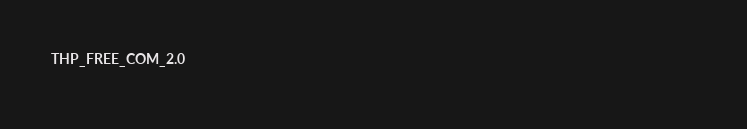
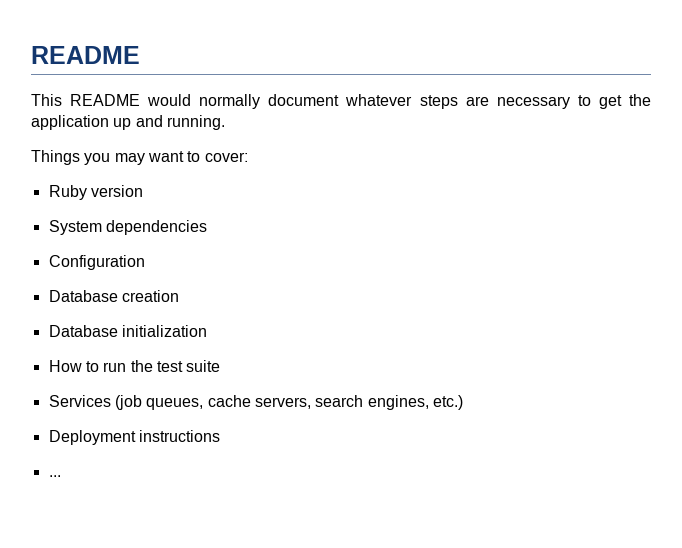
[51,53,185,67] THP_FREE_COM_2.0 -> [31,46,140,64] [31,94,652,109] [31,115,225,130] [31,150,248,165] [48,185,143,200] [48,220,207,235] [48,255,145,270] [48,290,179,302] [48,325,207,337] [48,360,221,372] [48,395,463,410] [48,430,220,445] [48,475,61,477] README // This README would normally document whatever steps are necessary to get the application up and running. // Things you may want to cover: // Ruby version // System dependencies // Configuration // Database creation // Database initialization // How to run the test suite // Services (job queues, cache servers, search engines, etc.) // Deployment instructions // ...

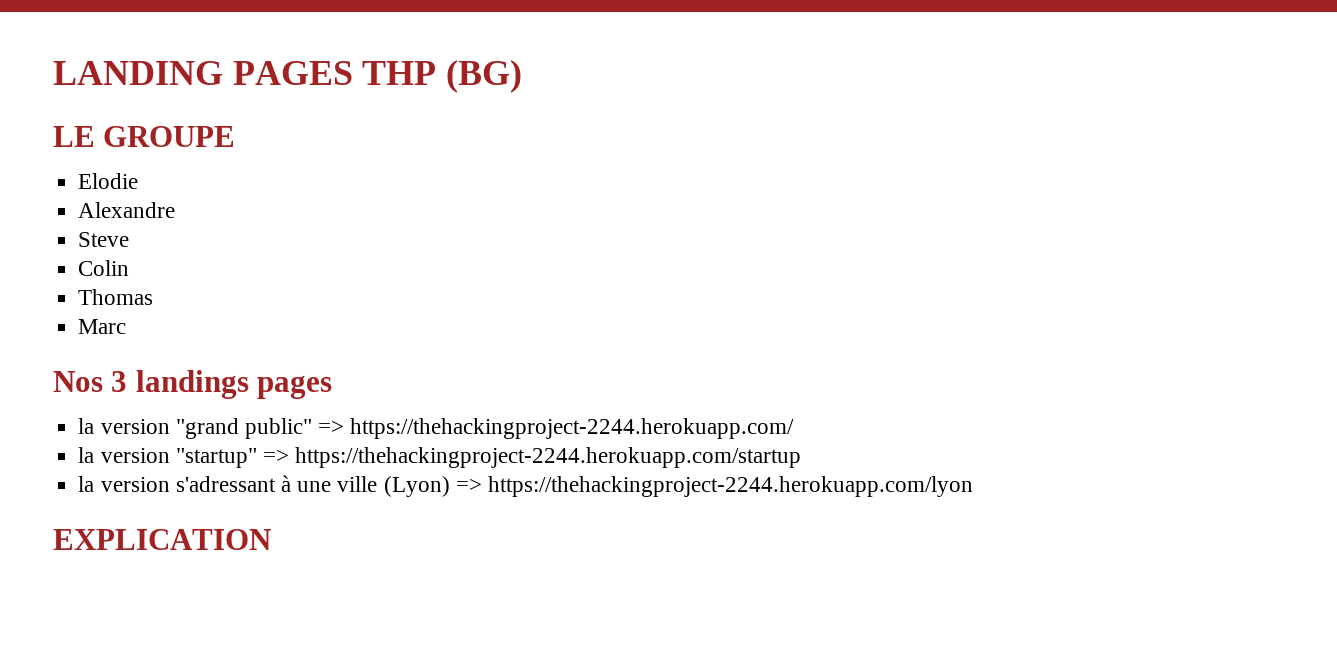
[31,46,140,64] [31,94,652,109] [31,115,225,130] [31,150,248,165] [48,185,143,200] [48,220,207,235] [48,255,145,270] [48,290,179,302] [48,325,207,337] [48,360,221,372] [48,395,463,410] [48,430,220,445] [48,475,61,477] README // This README would normally document whatever steps are necessary to get the application up and running. // Things you may want to cover: // Ruby version // System dependencies // Configuration // Database creation // Database initialization // How to run the test suite // Services (job queues, cache servers, search engines, etc.) // Deployment instructions // ... -> [53,60,523,93] [53,126,236,147] [78,173,139,189] [78,202,176,218] [78,232,130,247] [78,260,130,276] [78,289,154,305] [78,319,127,334] [53,370,333,399] [78,418,795,439] [78,447,802,468] [78,475,973,497] [53,529,271,550] LANDING PAGES THP (BG) // LE GROUPE // Elodie // Alexandre // Steve // Colin // Thomas // Marc // Nos 3 landings pages // la version "grand public" => https://thehackingproject-2244.herokuapp.com/ // la version "startup" => https://thehackingproject-2244.herokuapp.com/startup // la version s'adressant à une ville (Lyon) => https://thehackingproject-2244.herokuapp.com/lyon // EXPLICATION

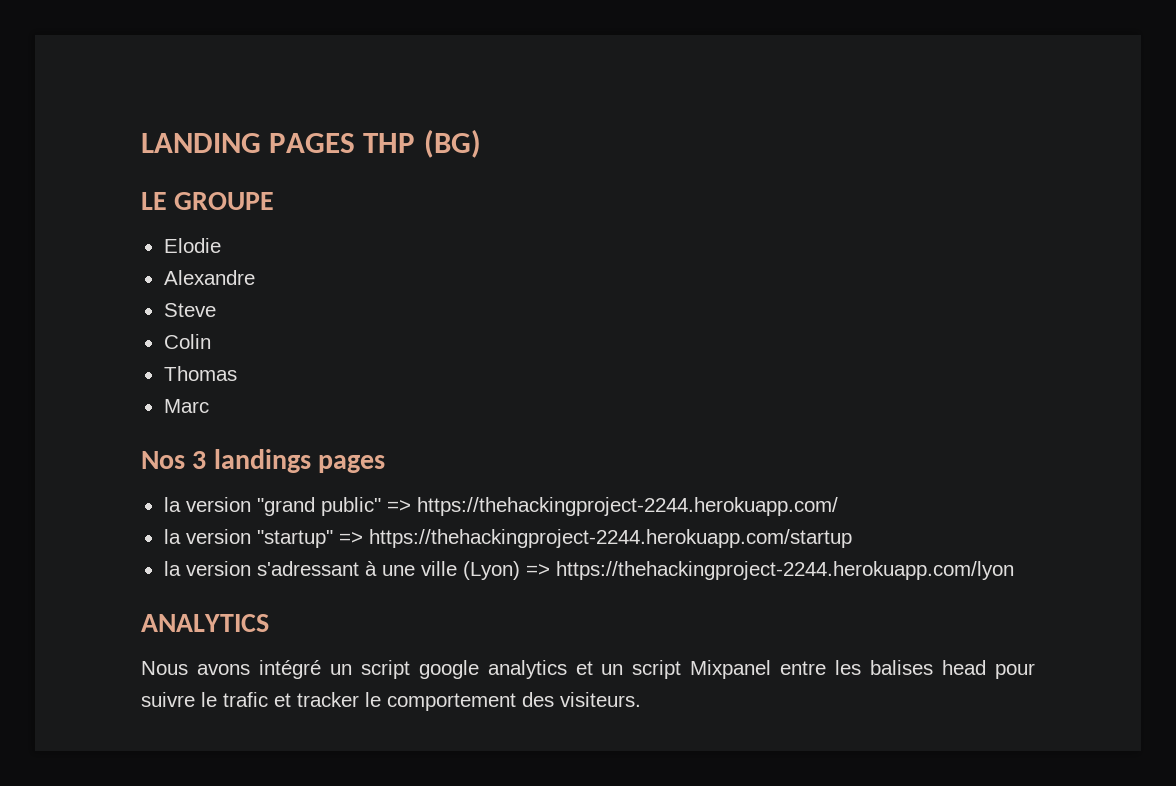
[53,529,271,550] EXPLICATION -> [141,614,269,632] [141,660,1035,679] [141,692,641,711] ANALYTICS // Nous avons intégré un script google analytics et un script Mixpanel entre les balises head pour suivre le trafic et tracker le comportement des visiteurs.

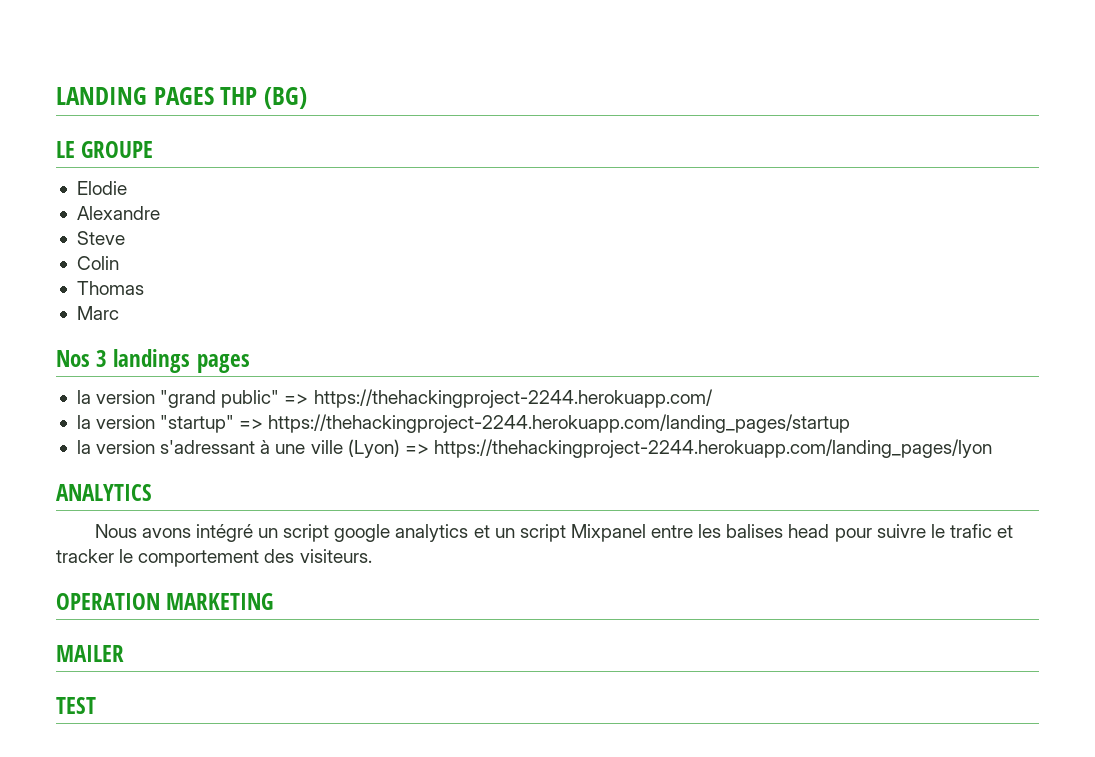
[368,529,852,548] https://thehackingproject-2244.herokuapp.com/startup -> [268,414,851,433] https://thehackingproject-2244.herokuapp.com/landing_pages/startup
[555,561,1014,580] https://thehackingproject-2244.herokuapp.com/lyon -> [433,439,992,458] https://thehackingproject-2244.herokuapp.com/landing_pages/lyon
(641, 699) none -> [56,593,274,610] [56,645,124,662] [56,697,96,714] // OPERATION MARKETING // MAILER // TEST

